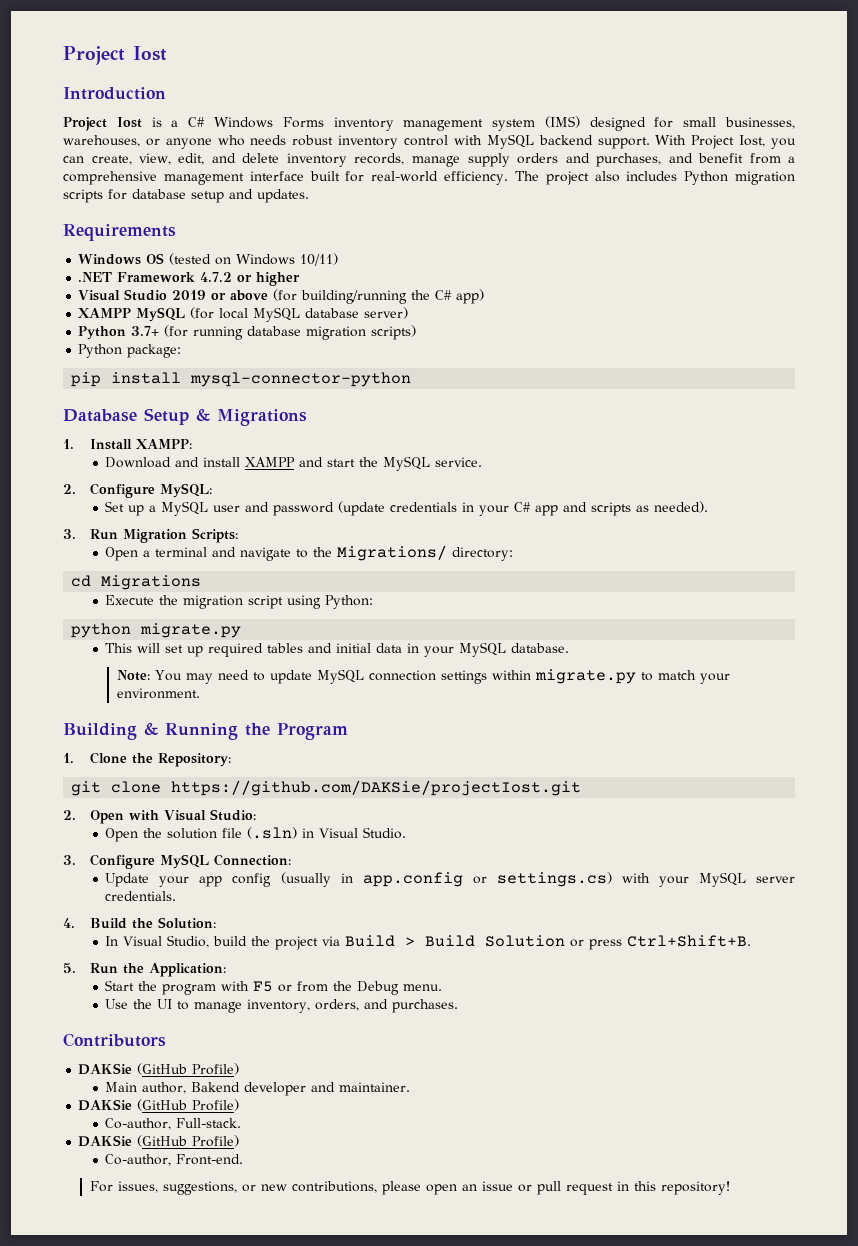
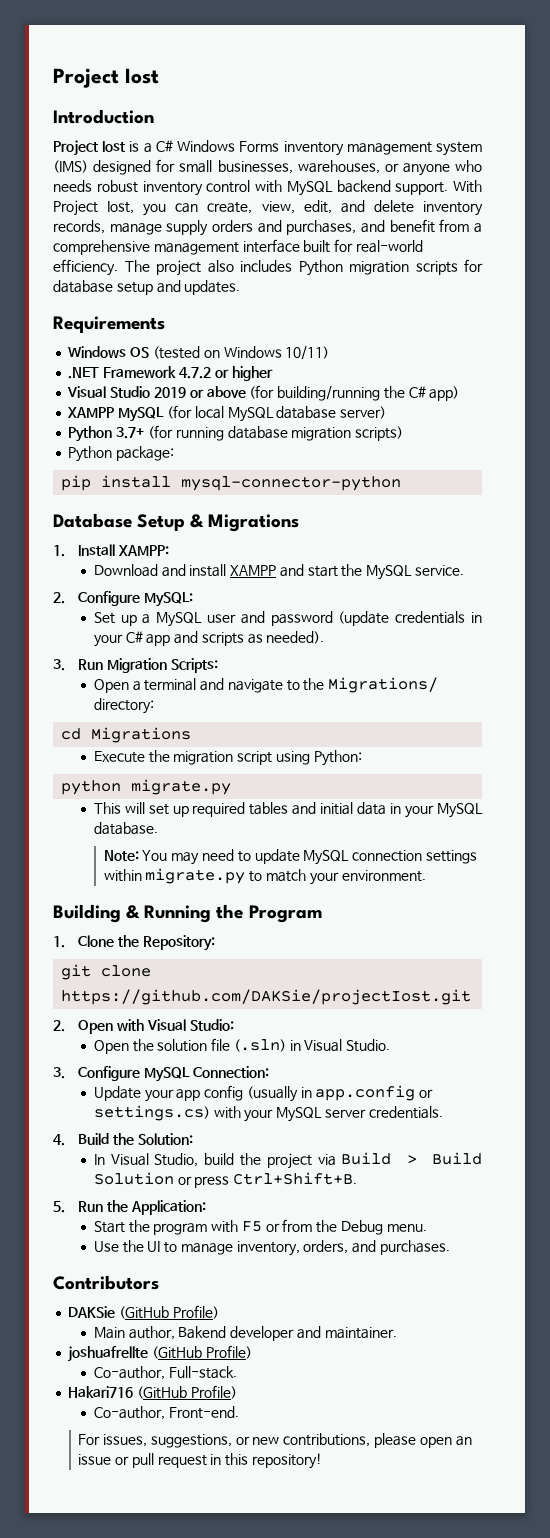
[78,1099,133,1111] DAKSie -> [68,1346,149,1362] joshuafrellte
[78,1135,133,1147] DAKSie -> [68,1386,134,1398] Hakari716

